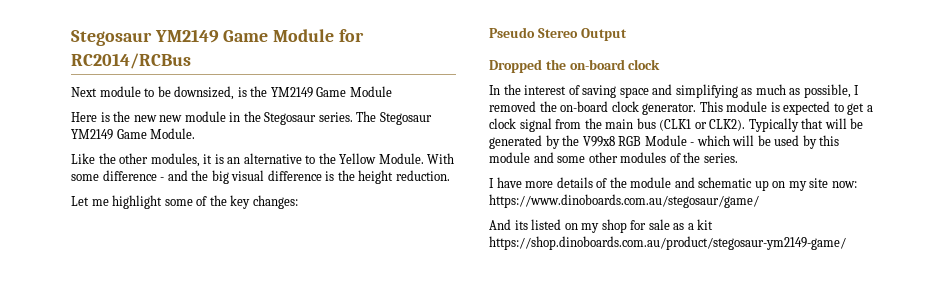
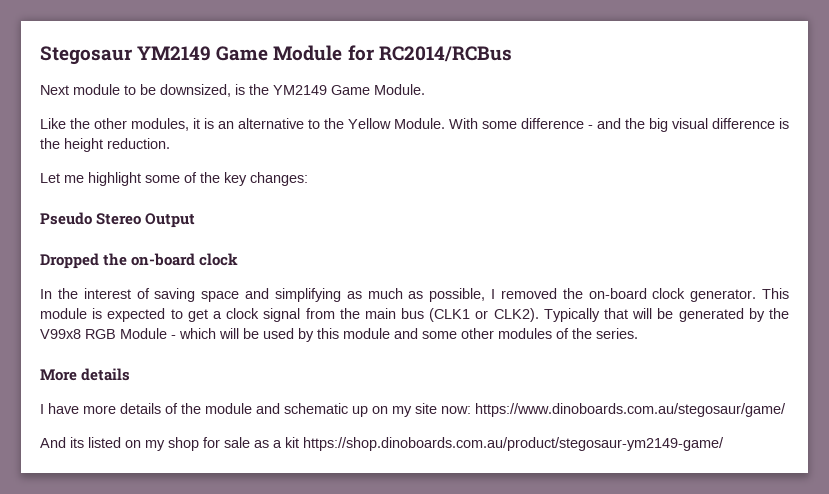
[349,86,392,97] [71,111,432,125] [71,129,147,140] Module // Here is the new new module in the Stegosaur series. The Stegosaur YM2149 Game -> (370, 90) none
(738, 158) none -> [40,368,131,381] // More details

